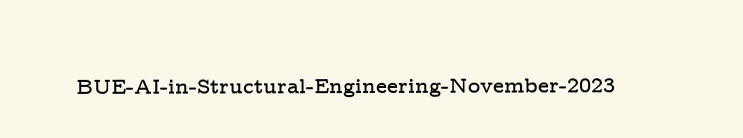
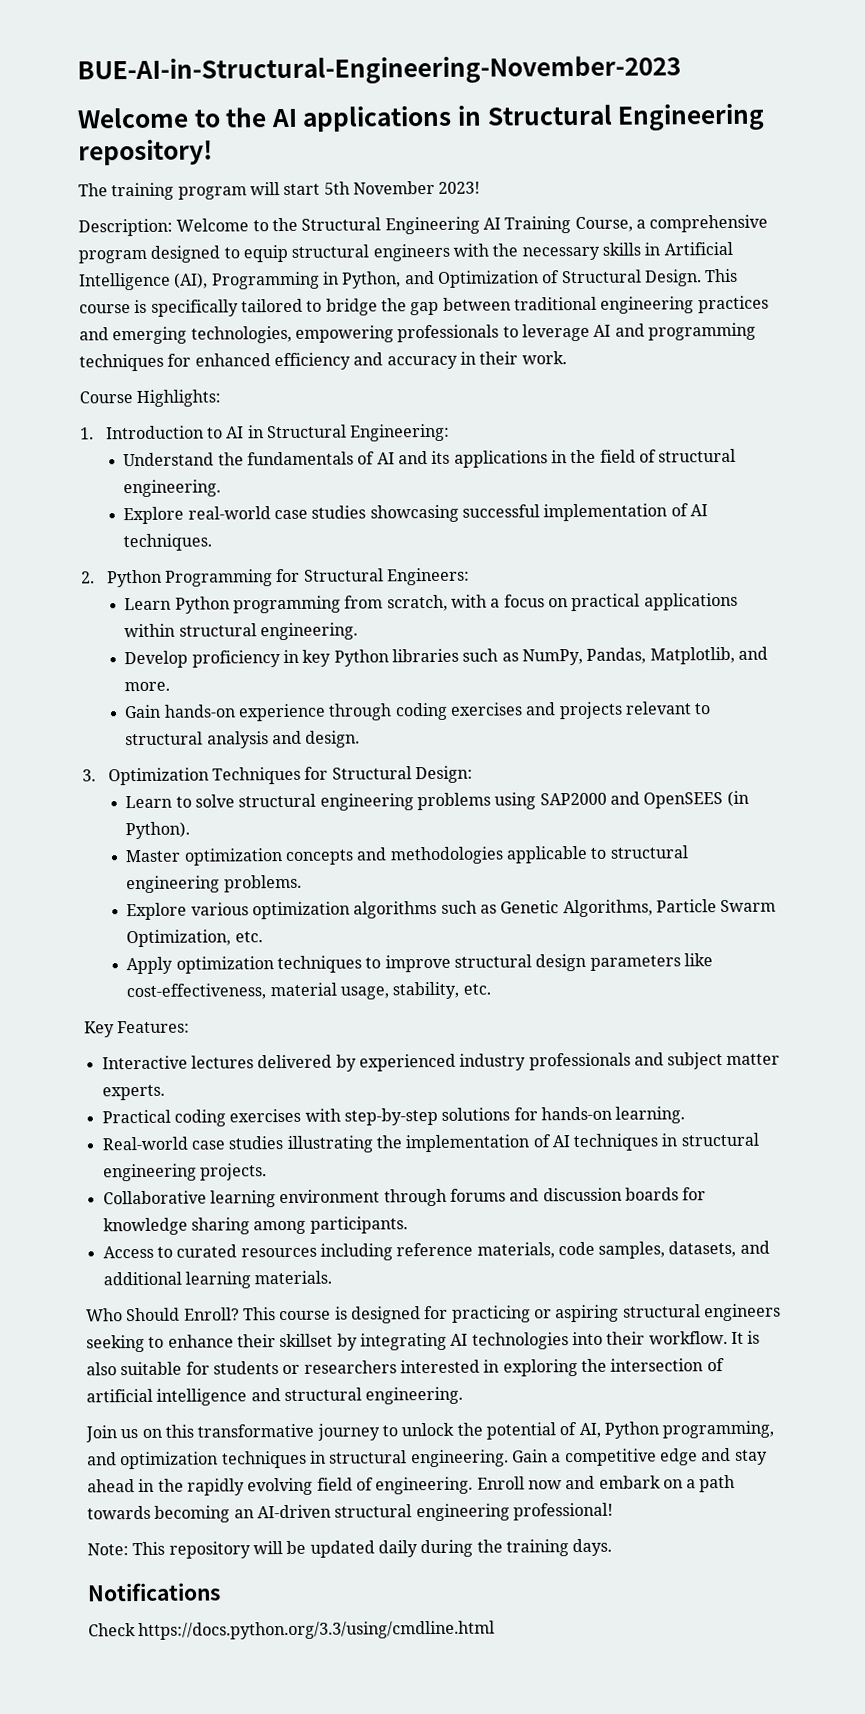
(616, 87) none -> [77,103,766,132] [78,139,213,166] [78,180,481,201] [78,214,769,237] [78,241,733,264] [79,268,739,291] [79,295,769,317] [79,322,756,345] [79,351,567,372] [79,389,222,408] [80,423,451,442] [123,448,737,468] [123,479,222,498] [123,503,708,525] [123,533,213,552] [81,567,471,588] [124,592,738,614] [124,622,359,641] [124,646,768,669] [124,681,171,692] [124,701,712,722] [125,730,361,749] [82,765,474,786] [125,790,749,811] [125,821,191,840] [125,845,689,866] [126,874,302,894] [126,899,777,921] [126,929,263,948] [126,953,713,975] [126,981,491,1001] [84,1020,191,1038] [101,1052,781,1072] [101,1084,165,1101] [101,1106,686,1127] [101,1132,759,1153] [102,1163,267,1182] [102,1187,707,1208] [102,1216,408,1236] [102,1240,770,1261] [102,1270,333,1289] [86,1303,781,1324] [86,1330,761,1353] [86,1358,725,1377] [86,1386,464,1406] [85,1420,775,1443] [87,1447,768,1470] [87,1474,736,1496] [87,1502,613,1523] [87,1538,613,1559] [87,1582,221,1602] [88,1620,496,1641] // Welcome to the AI applications in Structural Engineering repository! // The training program will start 5th November 2023! // Description: Welcome to the Structural Engineering AI Training Course, a comprehensive program designed to equip structural engineers with the necessary skills in Artificial Intelligence (AI), Programming in Python, and Optimization of Structural Design. This course is specifically tailored to bridge the gap between traditional engineering practices and emerging technologies, empowering professionals to leverage AI and programming techniques for enhanced efficiency and accuracy in their work. // Course Highlights: // 1. Introduction to AI in Structural Engineering: // Understand the fundamentals of AI and its applications in the field of structural engineering. // Explore real-world case studies showcasing successful implementation of AI techniques. // 2. Python Programming for Structural Engineers: // Learn Python programming from scratch, with a focus on practical applications within structural engineering. // Develop proficiency in key Python libraries such as NumPy, Pandas, Matplotlib, and more. // Gain hands-on experience through coding exercises and projects relevant to structural analysis and design. // 3. Optimization Techniques for Structural Design: // Learn to solve structural engineering problems using SAP2000 and OpenSEES (in Python). // Master optimization concepts and methodologies applicable to structural engineering problems. // Explore various optimization algorithms such as Genetic Algorithms, Particle Swarm Optimization, etc. // Apply optimization techniques to improve structural design parameters like cost-effectiveness, material usage, stability, etc. // Key Features: // Interactive lectures delivered by experienced industry professionals and subject matter experts. // Practical coding exercises with step-by-step solutions for hands-on learning. // Real-world case studies illustrating the implementation of AI techniques in structural engineering projects. // Collaborative learning environment through forums and discussion boards for knowledge sharing among participants. // Access to curated resources including reference materials, code samples, datasets, and additional learning materials. // Who Should Enroll? This course is designed for practicing or aspiring structural engineers seeking to enhance their skillset by integrating AI technologies into their workflow. It is also suitable for students or researchers interested in exploring the intersection of artificial intelligence and structural engineering. // Join us on this transformative journey to unlock the potential of AI, Python programming, and optimization techniques in structural engineering. Gain a competitive edge and stay ahead in the rapidly evolving field of engineering. Enroll now and embark on a path towards becoming an AI-driven structural engineering professional! // Note: This repository will be updated daily during the training days. // Notifications // Check https://docs.python.org/3.3/using/cmdline.html

